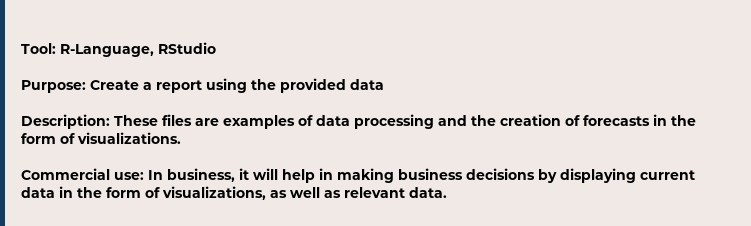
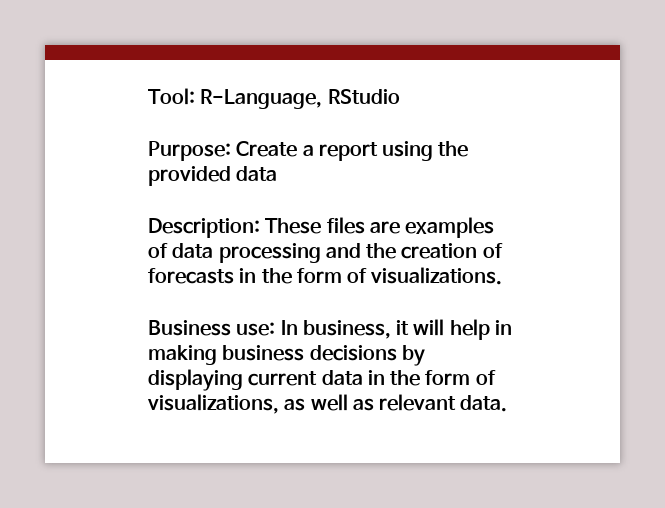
[21,168,110,180] Commercial -> [148,320,231,336] Business

